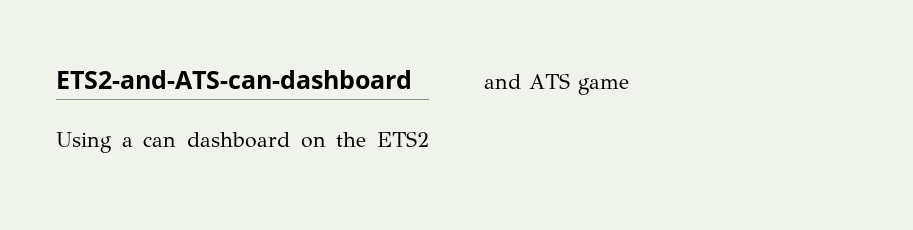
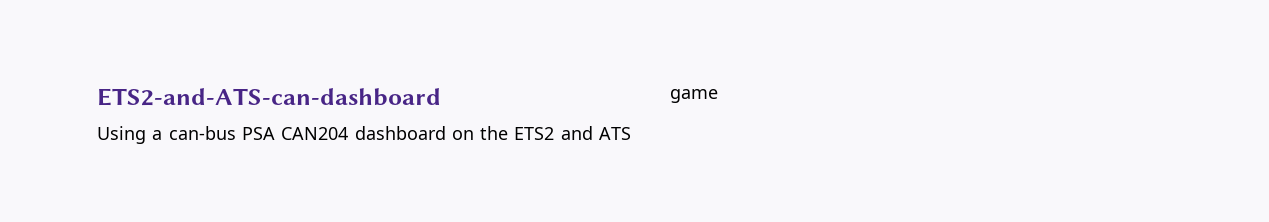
[143,136,177,147] can -> [168,126,349,140] can-bus PSA CAN204

